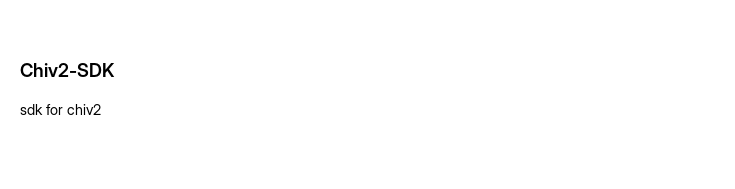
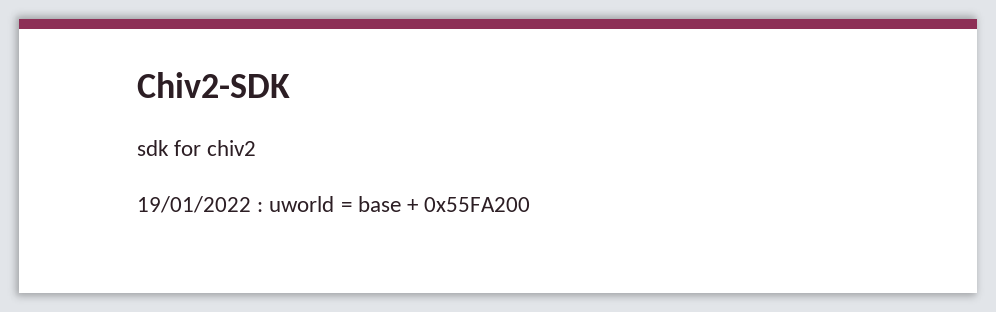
(101, 109) none -> [137,196,531,213] // 19/01/2022 : uworld = base + 0x55FA200

